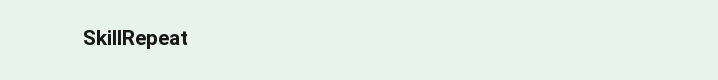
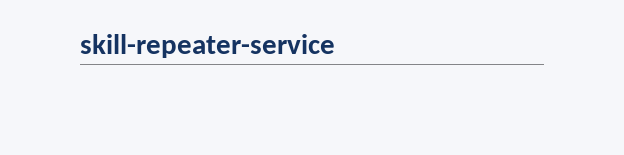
[83,30,188,49] SkillRepeat -> [80,34,335,58] skill-repeater-service

